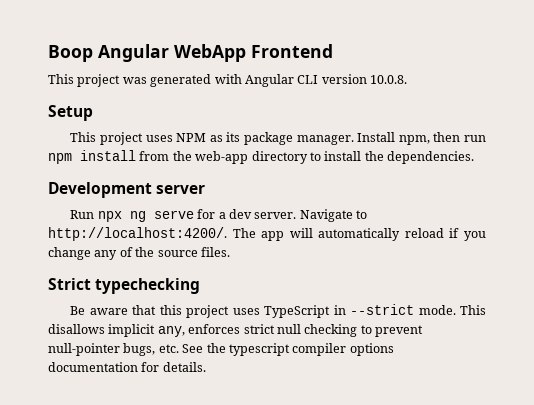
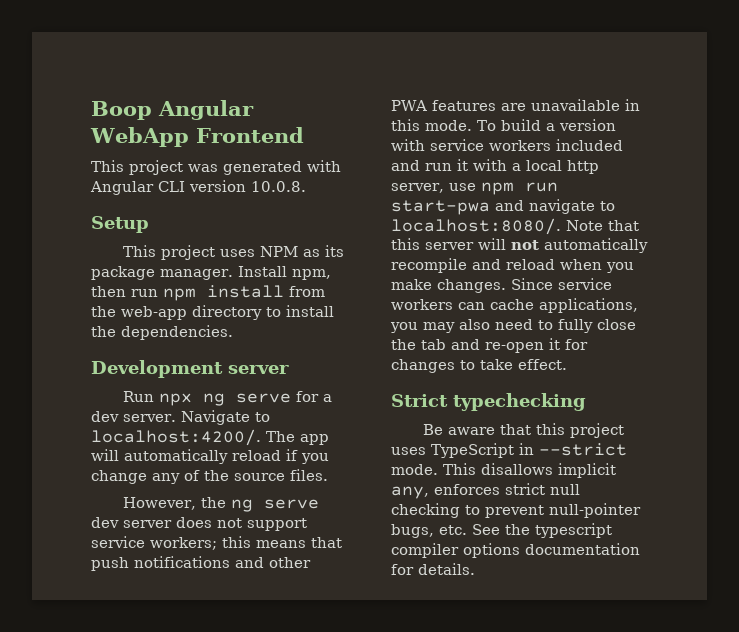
[48,227,227,241] http://localhost:4200/. -> [91,429,261,446] localhost:4200/.
(230, 252) none -> [123,497,319,512] [91,517,307,531] [91,536,342,550] [91,556,311,571] [391,99,640,111] [391,119,616,131] [391,139,623,151] [391,159,599,174] [391,182,558,195] [391,199,615,215] [391,218,639,235] [391,238,648,253] [391,258,634,273] [391,278,612,293] [391,298,638,313] [390,319,636,333] [391,338,588,353] [391,359,567,373] // However, the ng serve dev server does not support service workers; this means that push notifications and other PWA features are unavailable in this mode. To build a version with service workers included and run it with a local http server, use npm run start-pwa and navigate to localhost:8080/. Note that this server will not automatically recompile and reload when you make changes. Since service workers can cache applications, you may also need to fully close the tab and re-open it for changes to take effect.

